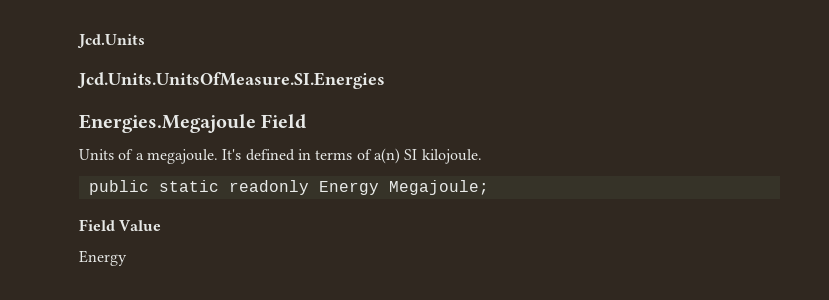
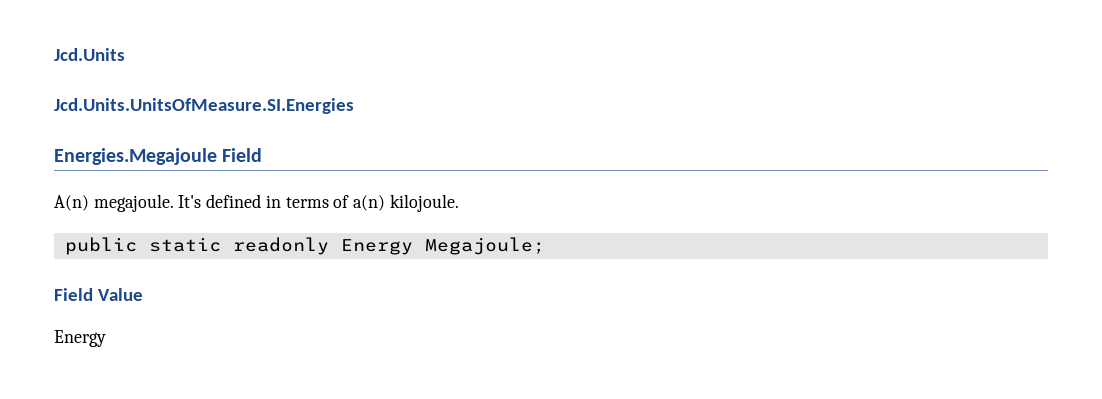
[79,149,144,160] Units of a -> [54,195,89,211] A(n)
[404,149,418,160] SI -> (386, 203) none

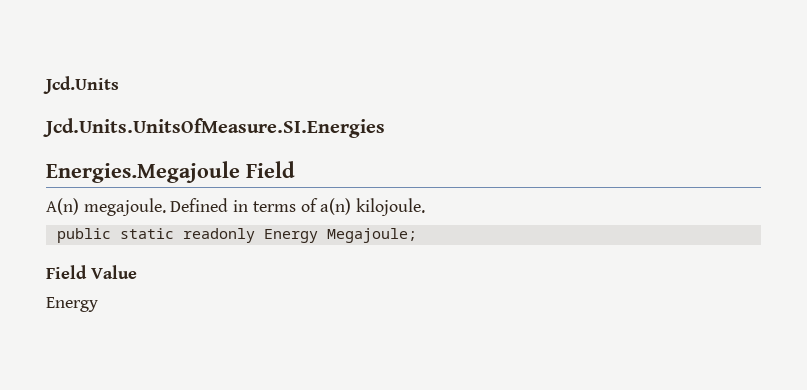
[178,194,262,208] It's defined -> [170,198,229,212] Defined

